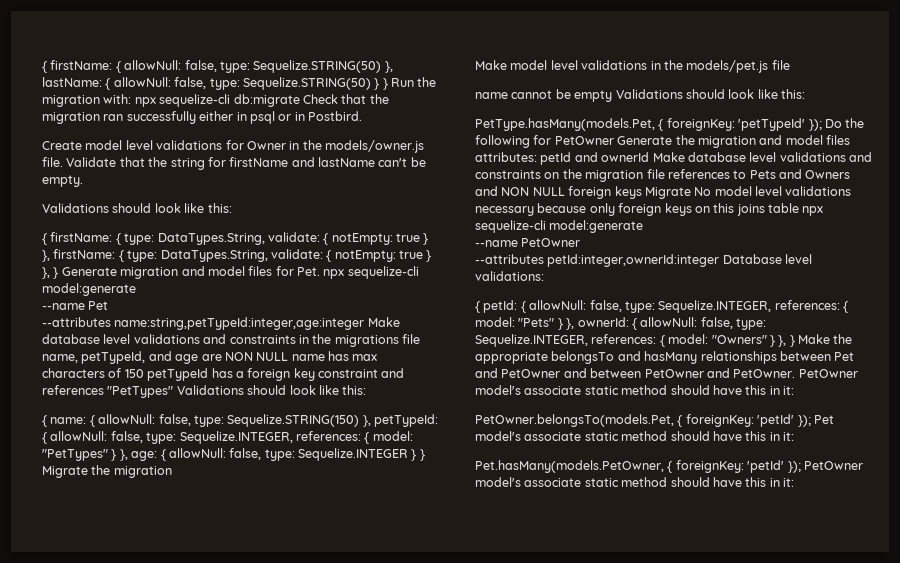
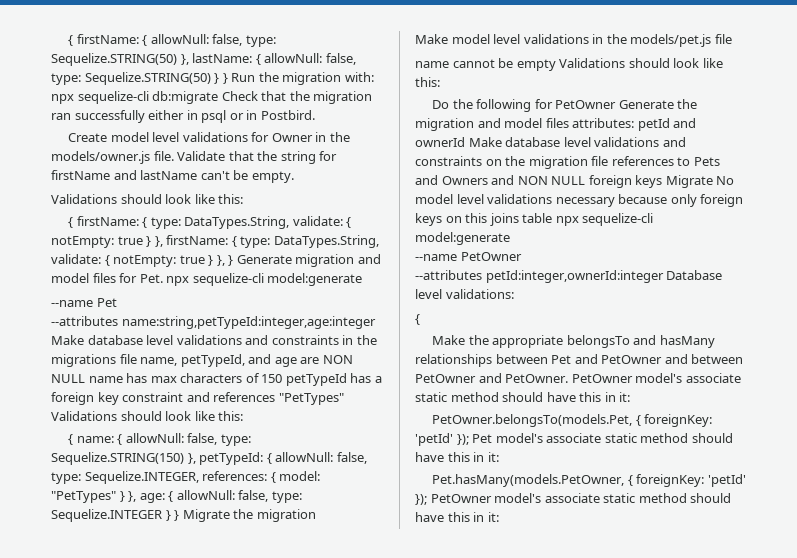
[475,118,822,131] PetType.hasMany(models.Pet, { foreignKey: 'petTypeId' }); -> (440, 82) none
[483,300,848,313] [475,317,766,330] [475,334,795,347] petId: { allowNull: false, type: Sequelize.INTEGER, references: { model: "Pets" } }, ownerId: { allowNull: false, type: Sequelize.INTEGER, references: { model: "Owners" } }, } -> (420, 319) //

